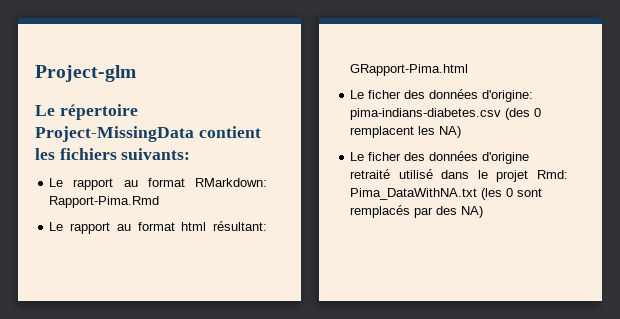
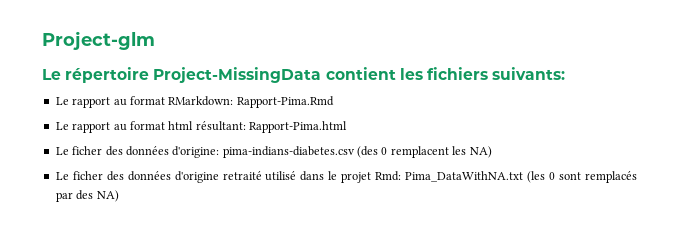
[350,64,469,76] GRapport-Pima.html -> [249,121,347,133] Rapport-Pima.html

